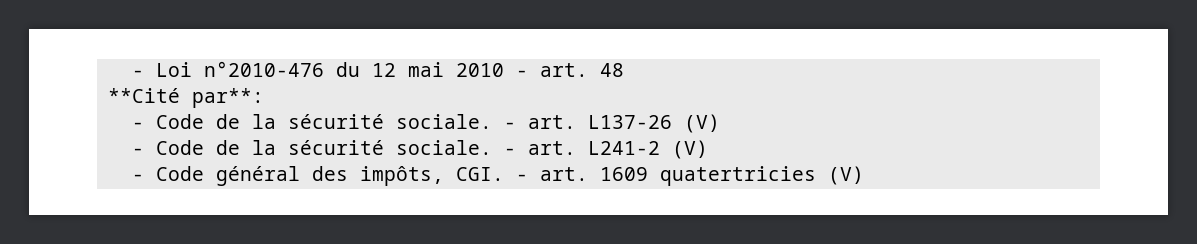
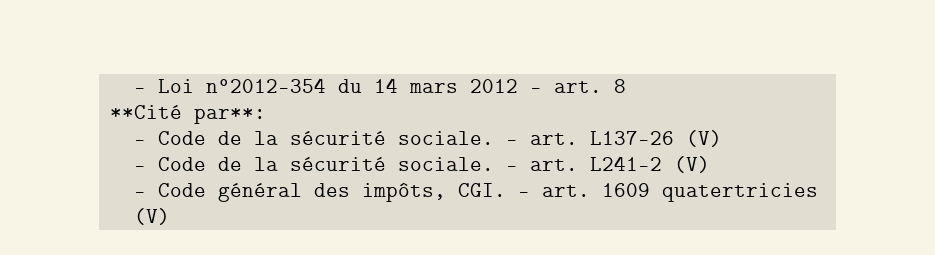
[204,61,625,77] n°2010-476 du 12 mai 2010 - art. 48 -> [206,78,627,93] n°2012-354 du 14 mars 2012 - art. 8

